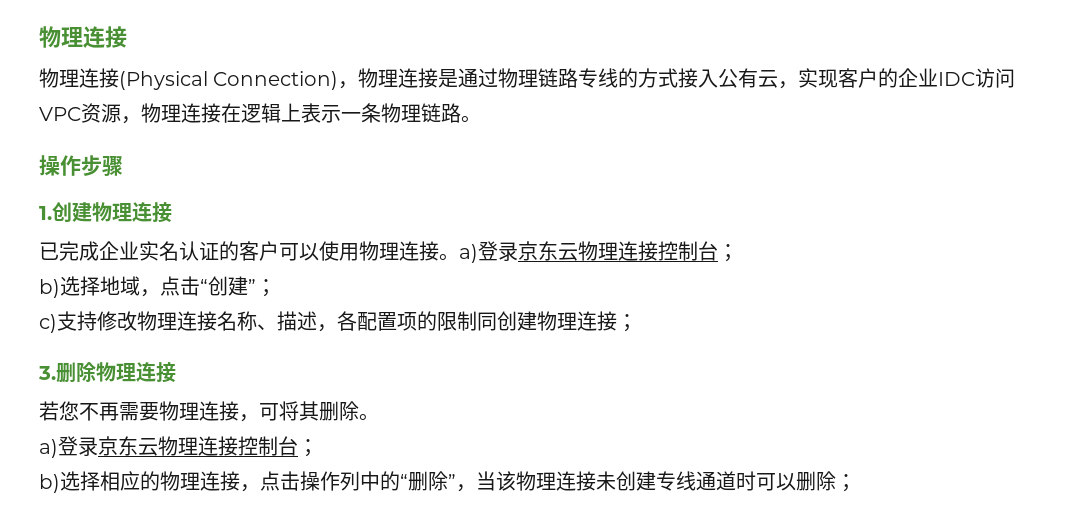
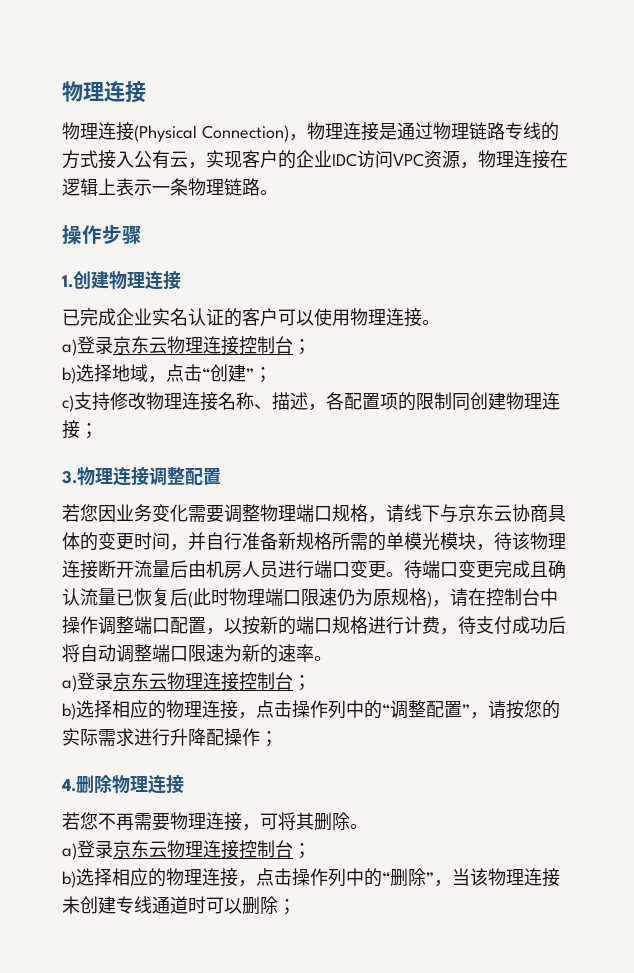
(459, 257) none -> (440, 322) //
(56, 373) none -> [77,467,221,486] [62,504,566,523] [62,532,566,551] [62,560,566,579] [62,588,558,608] [62,616,566,635] [62,644,332,663] [62,672,311,692] [62,700,560,720] [62,728,278,747] [62,779,76,792] 物理连接调整配置 // 若您因业务变化需要调整物理端口规格，请线下与京东云协商具体的变更时间，并自行准备新规格所需的单模光模块，待该物理连接断开流量后由机房人员进行端口变更。待端口变更完成且确认流量已恢复后(此时物理端口限速仍为原规格)，请在控制台中操作调整端口配置，以按新的端口规格进行计费，待支付成功后将自动调整端口限速为新的速率。 // a)登录京东云物理连接控制台； // b)选择相应的物理连接，点击操作列中的“调整配置”，请按您的实际需求进行升降配操作； // 4.

